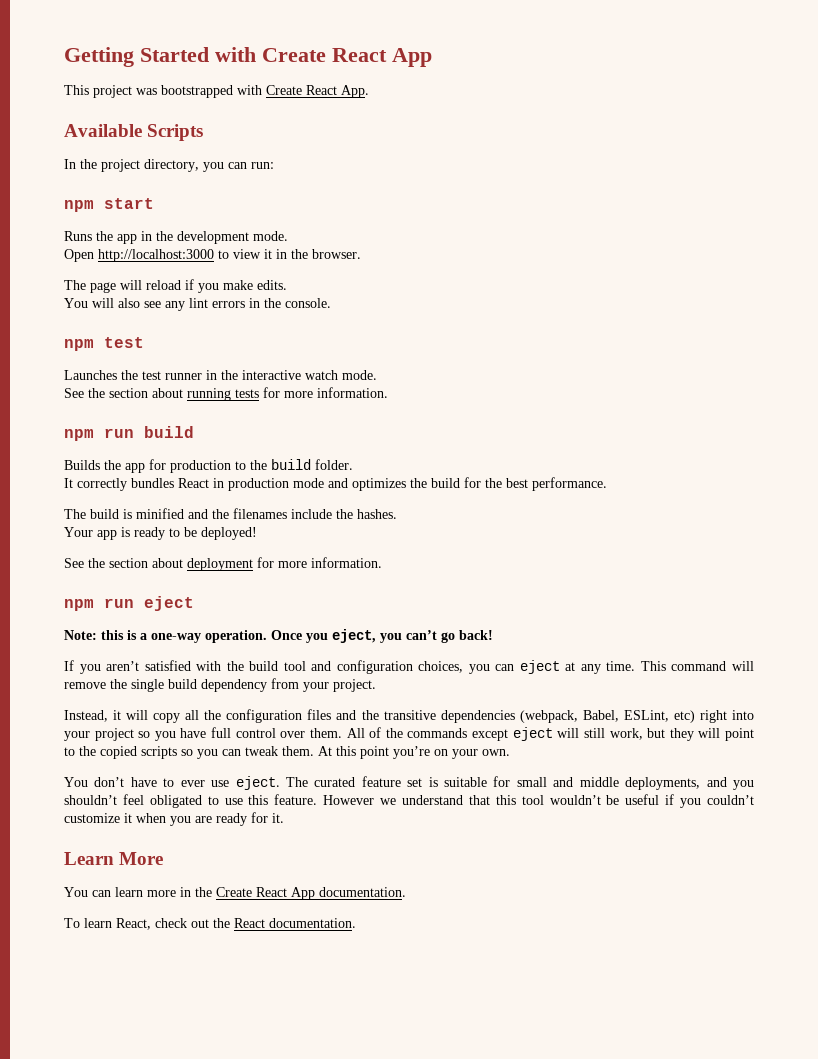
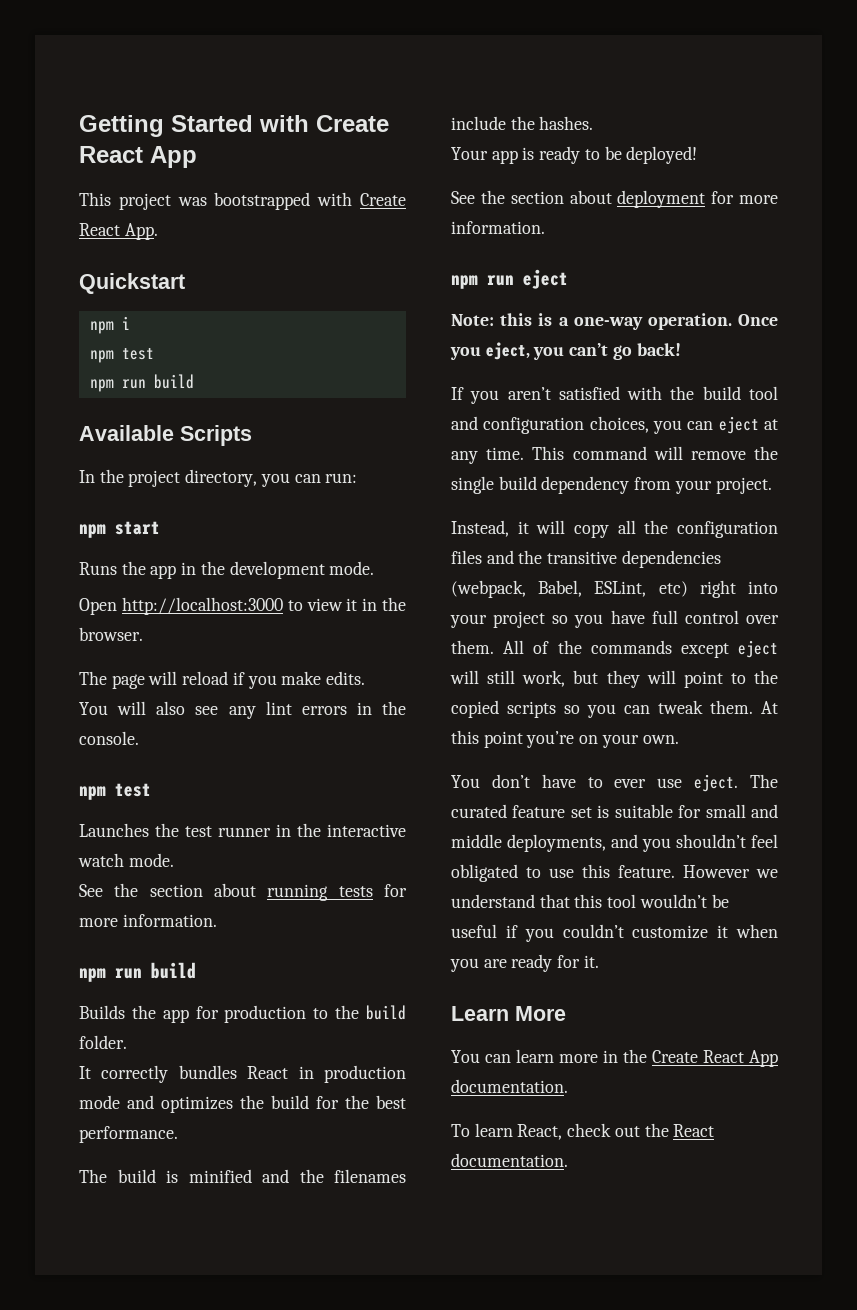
(369, 91) none -> [79,273,185,294] [89,316,130,334] [89,348,154,363] [89,374,194,392] // Quickstart // npm i // npm test // npm run build

